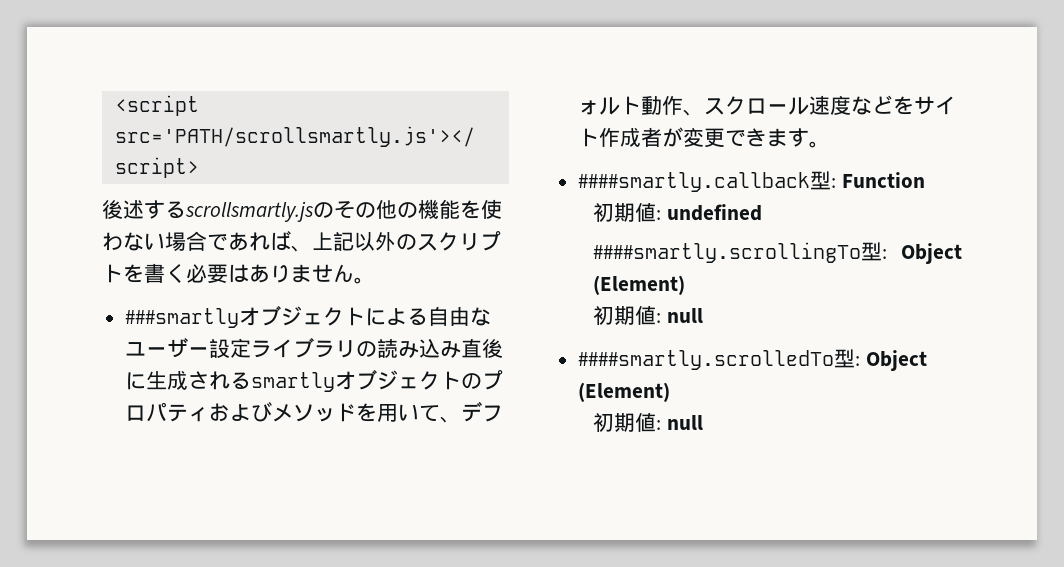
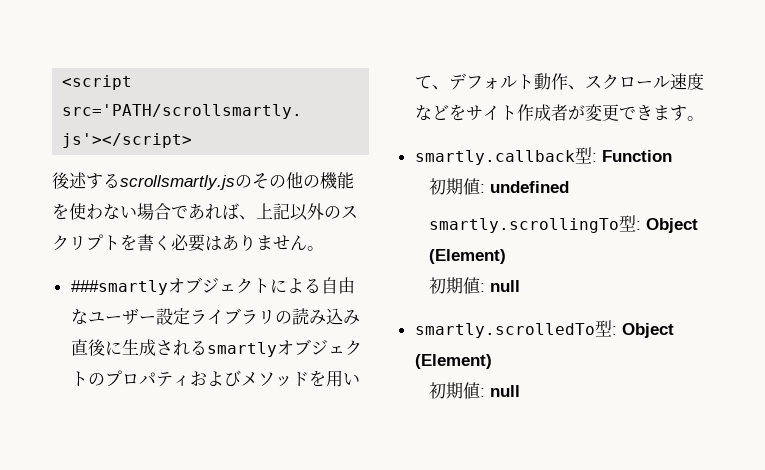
[578,172,811,192] ####smartly.callback -> [414,150,575,165] smartly.callback
[593,242,862,263] ####smartly.scrollingTo -> [428,218,619,233] smartly.scrollingTo
[578,350,835,370] ####smartly.scrolledTo -> [414,323,595,338] smartly.scrolledTo

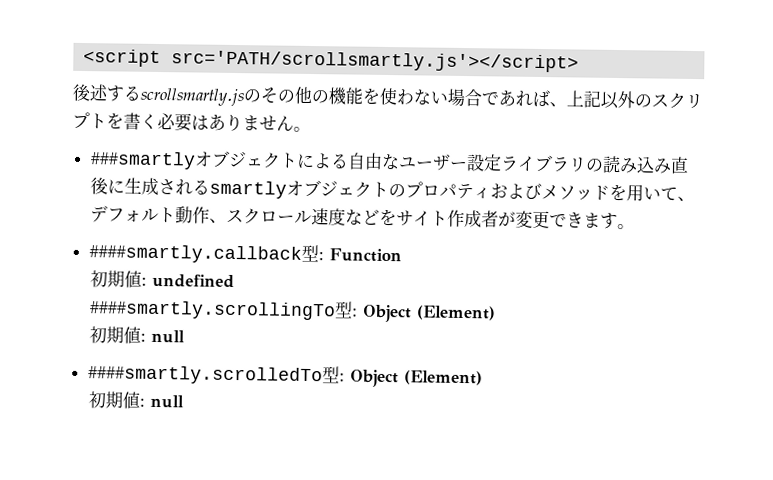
[414,150,575,165] smartly.callback -> [88,244,302,264] ####smartly.callback
[428,218,619,233] smartly.scrollingTo -> [88,300,336,321] ####smartly.scrollingTo
[414,323,595,338] smartly.scrolledTo -> [87,365,323,386] ####smartly.scrolledTo

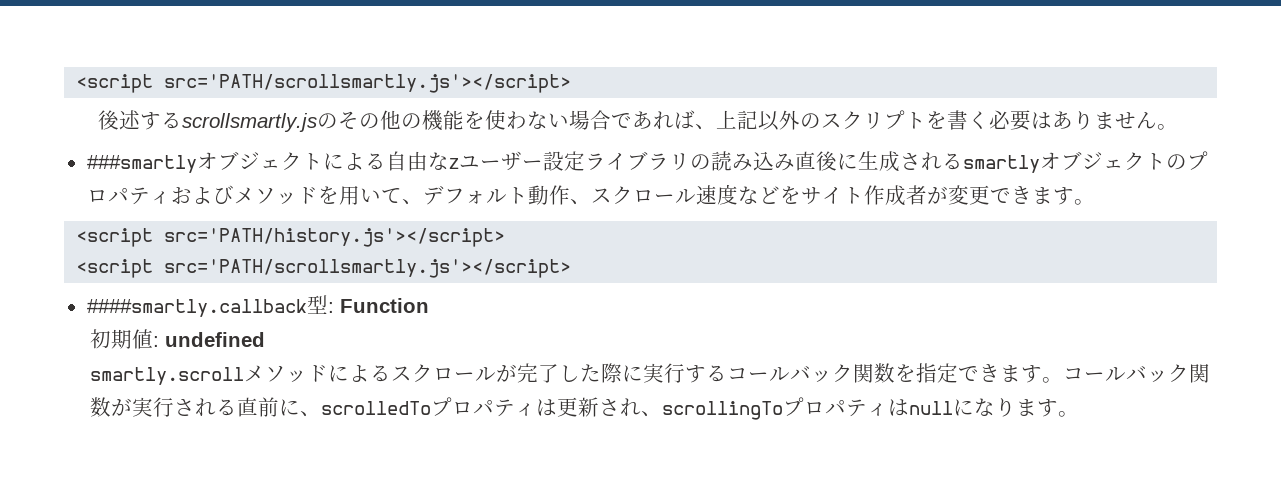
(400, 161) none -> [448,158,459,169] z
(635, 227) none -> [76,228,506,247] [76,259,572,278] // <script src='PATH/history.js'></script> // <script src='PATH/scrollsmartly.js'></script>
[88,300,496,323] [88,326,185,344] [87,365,483,388] [87,391,184,409] ####smartly.scrollingTo型: Object (Element) // 初期値: null // ####smartly.scrolledTo型: Object (Element) // 初期値: null -> [89,363,1210,385] [89,397,1079,420] smartly.scrollメソッドによるスクロールが完了した際に実行するコールバック関数を指定できます。コールバック関数が実行される直前に、scrolledToプロパティは更新され、scrollingToプロパティはnullになります。

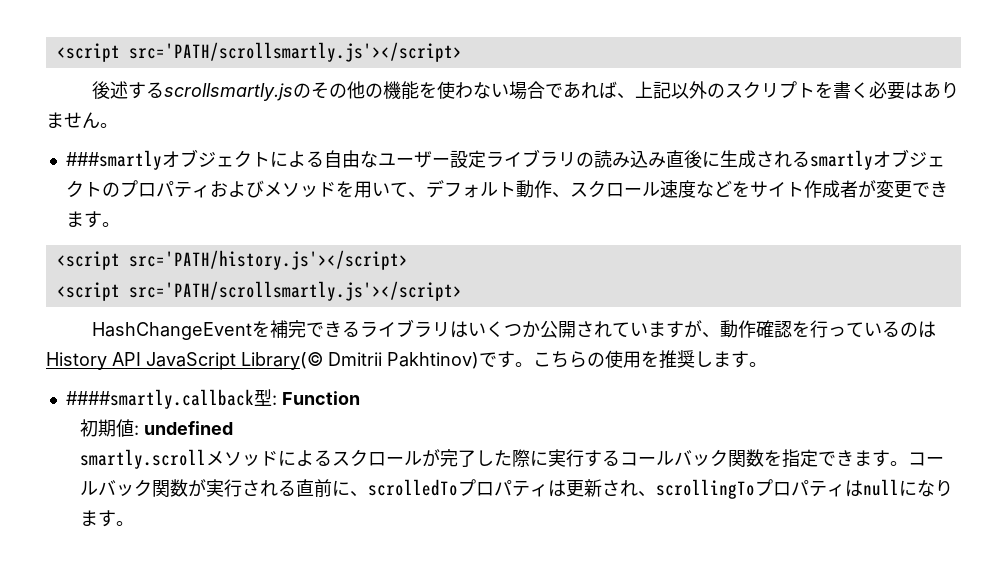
[448,158,459,169] z -> (378, 159) none
(572, 268) none -> [92,319,937,340] [46,350,767,370] // HashChangeEventを補完できるライブラリはいくつか公開されていますが、動作確認を行っているのはHistory API JavaScript Library(© Dmitrii Pakhtinov)です。こちらの使用を推奨します。

